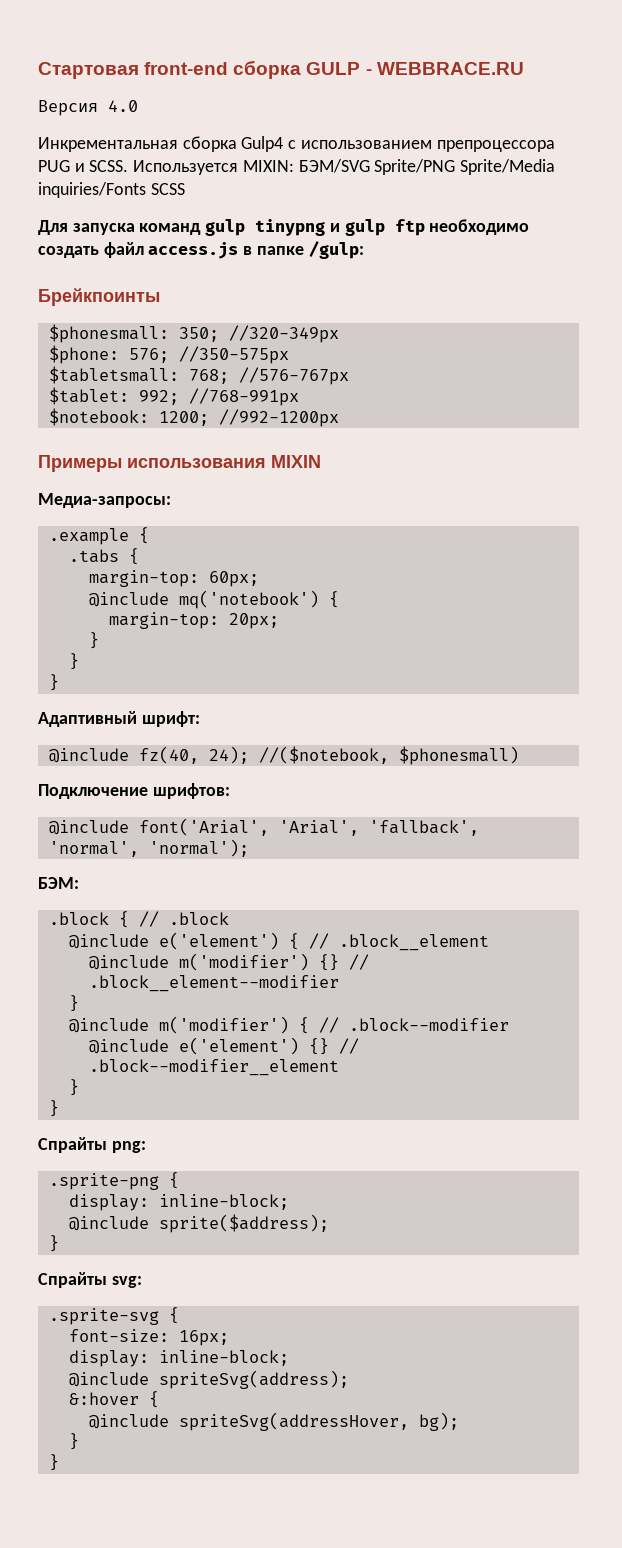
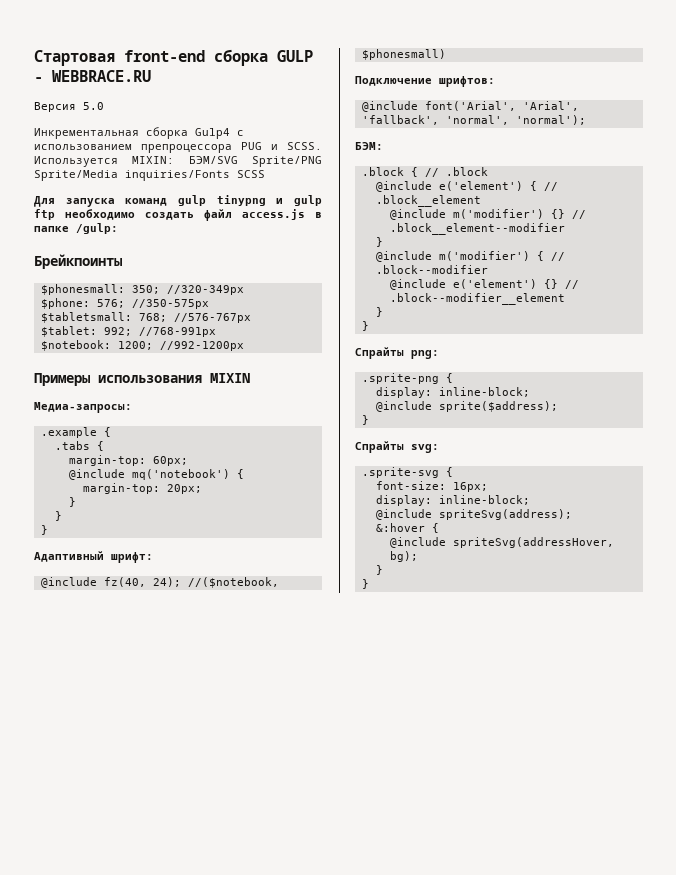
[108,100,138,112] 4.0 -> [83,102,104,110] 5.0

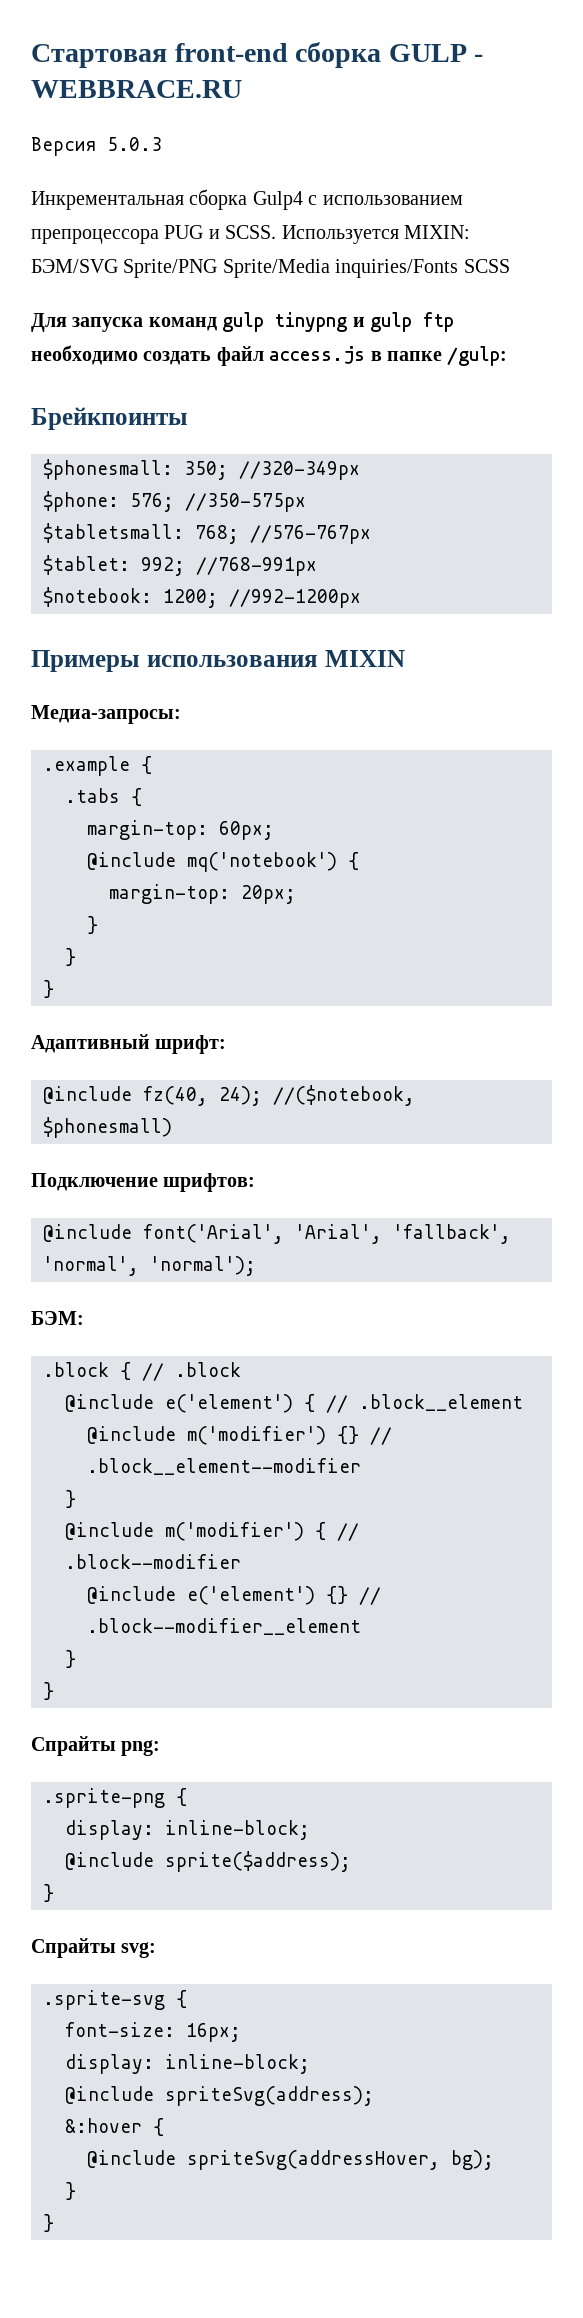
[83,102,104,110] 5.0 -> [107,137,162,151] 5.0.3

